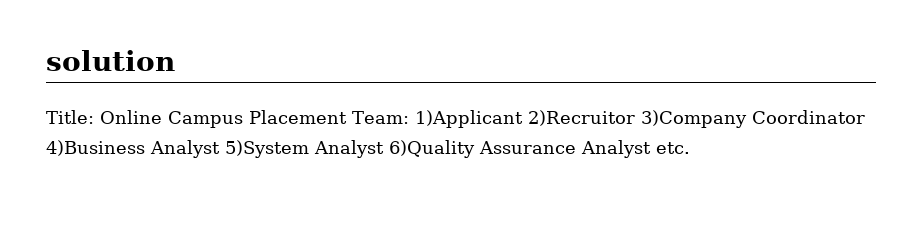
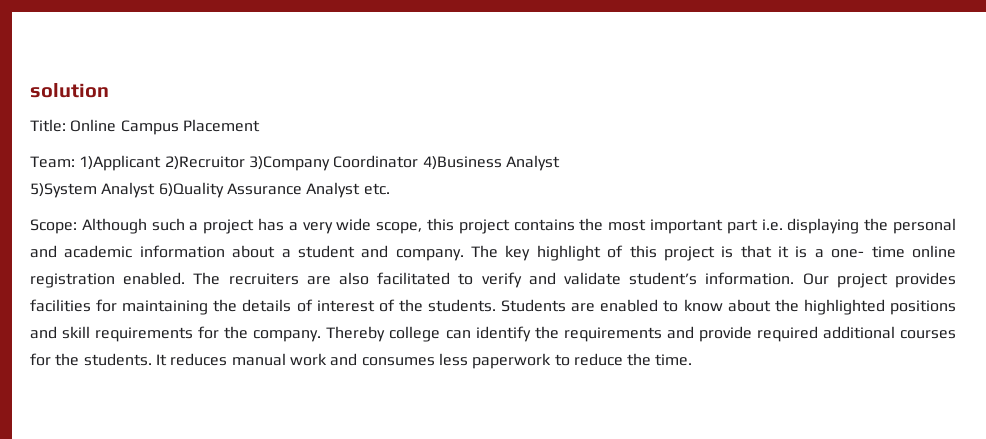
(347, 117) none -> (260, 125) //
(220, 149) none -> (560, 163) //
(690, 148) none -> [30,218,956,234] [30,245,957,261] [30,272,957,288] [30,299,956,315] [30,326,956,342] [30,353,693,369] // Scope: Although such a project has a very wide scope, this project contains the most important part i.e. displaying the personal and academic information about a student and company. The key highlight of this project is that it is a one- time online registration enabled. The recruiters are also facilitated to verify and validate student’s information. Our project provides facilities for maintaining the details of interest of the students. Students are enabled to know about the highlighted positions and skill requirements for the company. Thereby college can identify the requirements and provide required additional courses for the students. It reduces manual work and consumes less paperwork to reduce the time.

